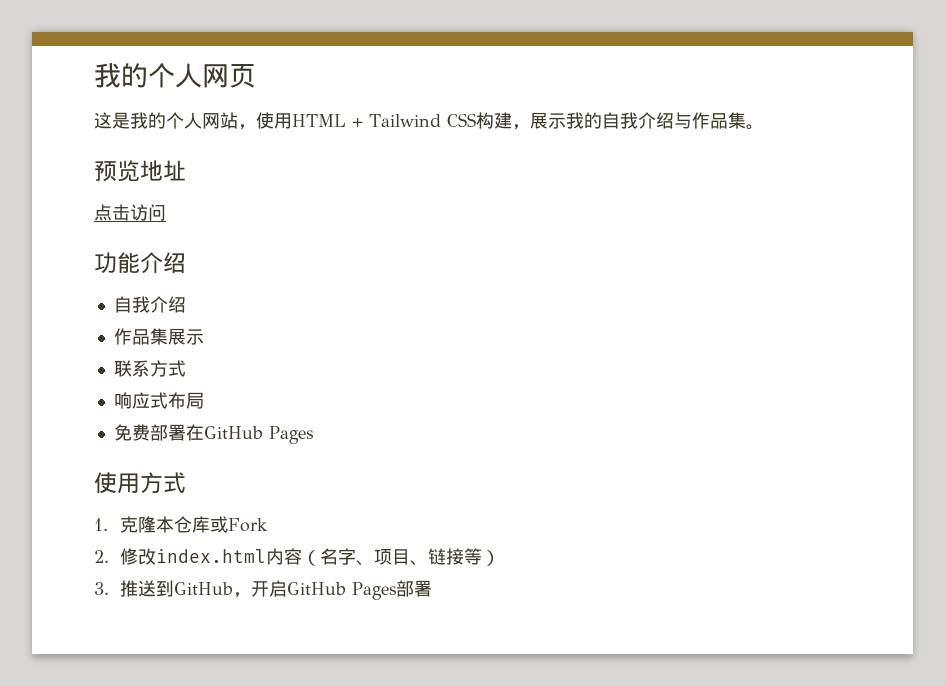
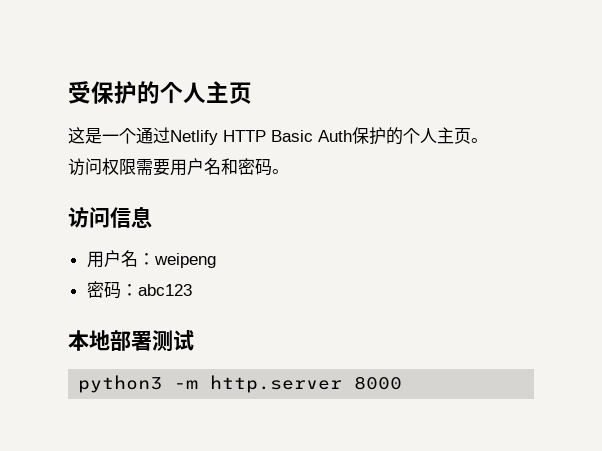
[94,63,256,88] [94,112,764,130] [94,160,186,182] [94,204,166,221] [94,252,186,274] [113,296,186,313] [113,328,204,345] [113,360,186,377] [113,392,204,409] [113,424,314,444] [94,472,186,494] [94,516,268,533] [94,548,500,566] [94,580,432,600] 我的个人网页 // 这是我的个人网站，使用HTML + Tailwind CSS构建，展示我的自我介绍与作品集。 // 预览地址 // 点击访问 // 功能介绍 // 自我介绍 // 作品集展示 // 联系方式 // 响应式布局 // 免费部署在GitHub Pages // 使用方式 // 1.克隆本仓库或Fork // 2.修改index.html内容（名字、项目、链接等） // 3.推送到GitHub，开启GitHub Pages部署 -> [68,81,252,104] [68,127,488,145] [68,158,289,176] [68,206,152,228] [86,250,216,268] [86,281,192,299] [68,330,194,351] [78,375,403,393] 受保护的个人主页 // 这是一个通过Netlify HTTP Basic Auth保护的个人主页。 // 访问权限需要用户名和密码。 // 访问信息 // 用户名：weipeng // 密码：abc123 // 本地部署测试 // python3 -m http.server 8000

